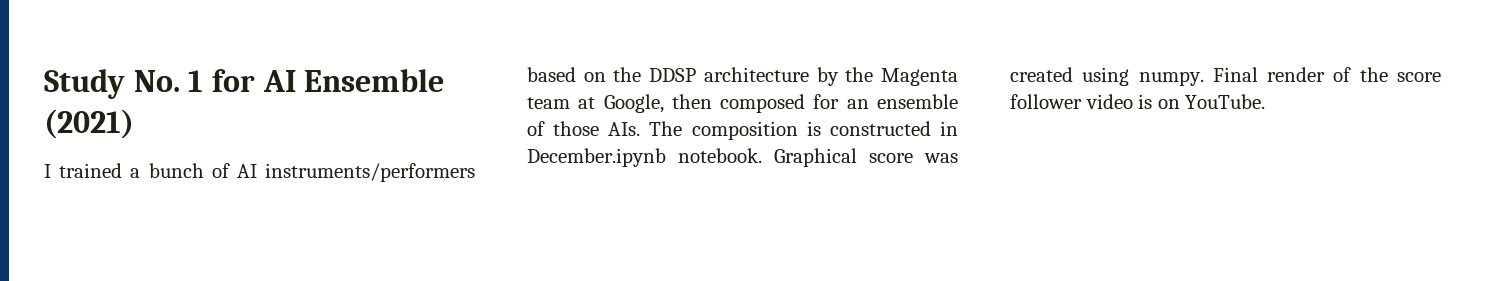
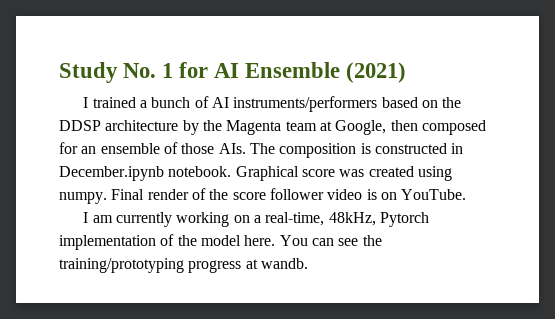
(1266, 101) none -> [83,212,429,227] [59,234,382,250] [59,258,308,273] // I am currently working on a real-time, 48kHz, Pytorch implementation of the model here. You can see the training/prototyping progress at wandb.

